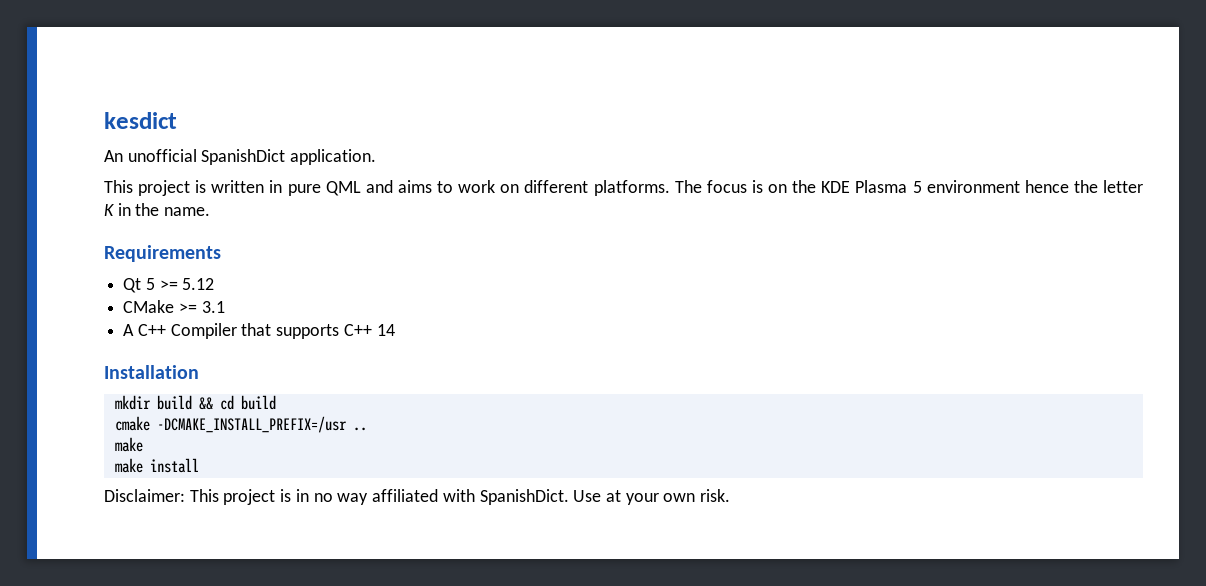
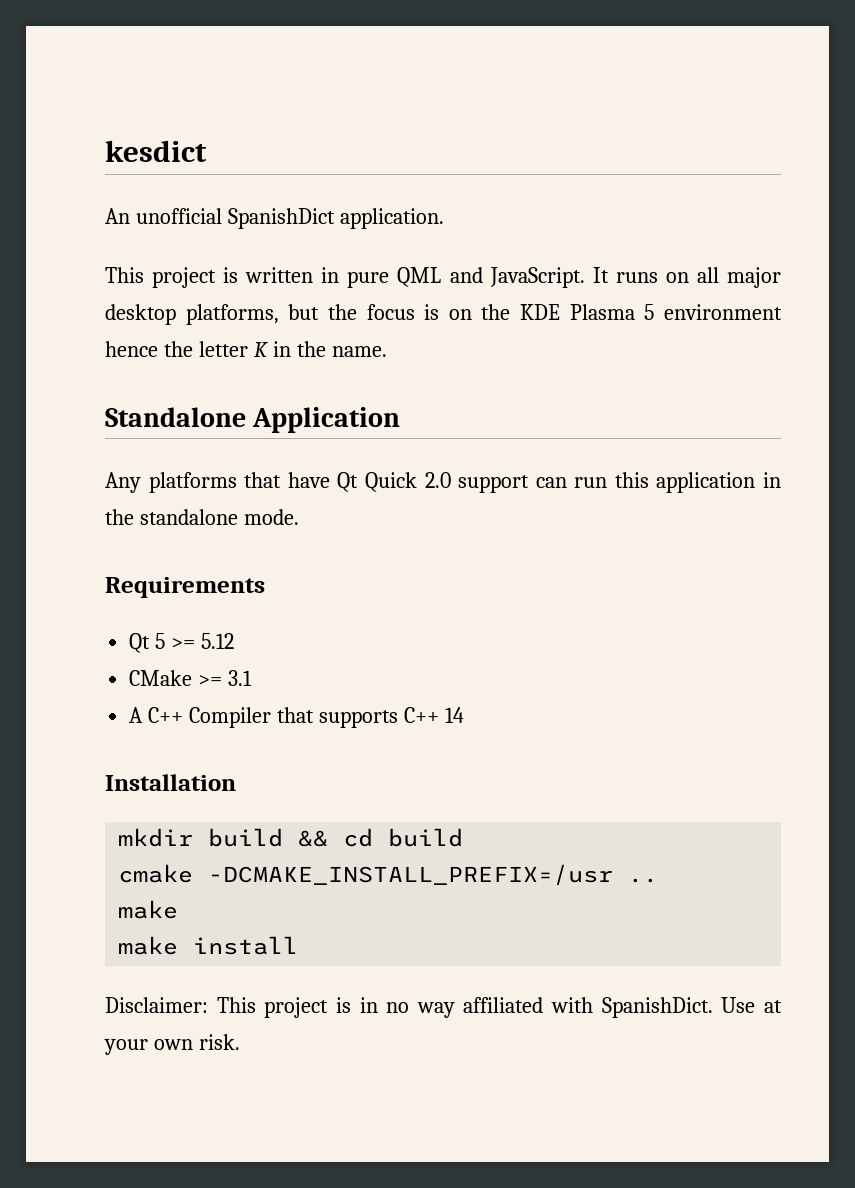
[397,180,702,196] aims to work on different platforms. The -> [489,267,782,288] [105,304,357,325] JavaScript. It runs on all major desktop platforms, but the
(211, 211) none -> [105,407,401,433] [105,472,781,493] [105,509,299,525] // Standalone Application // Any platforms that have Qt Quick 2.0 support can run this application in the standalone mode.

